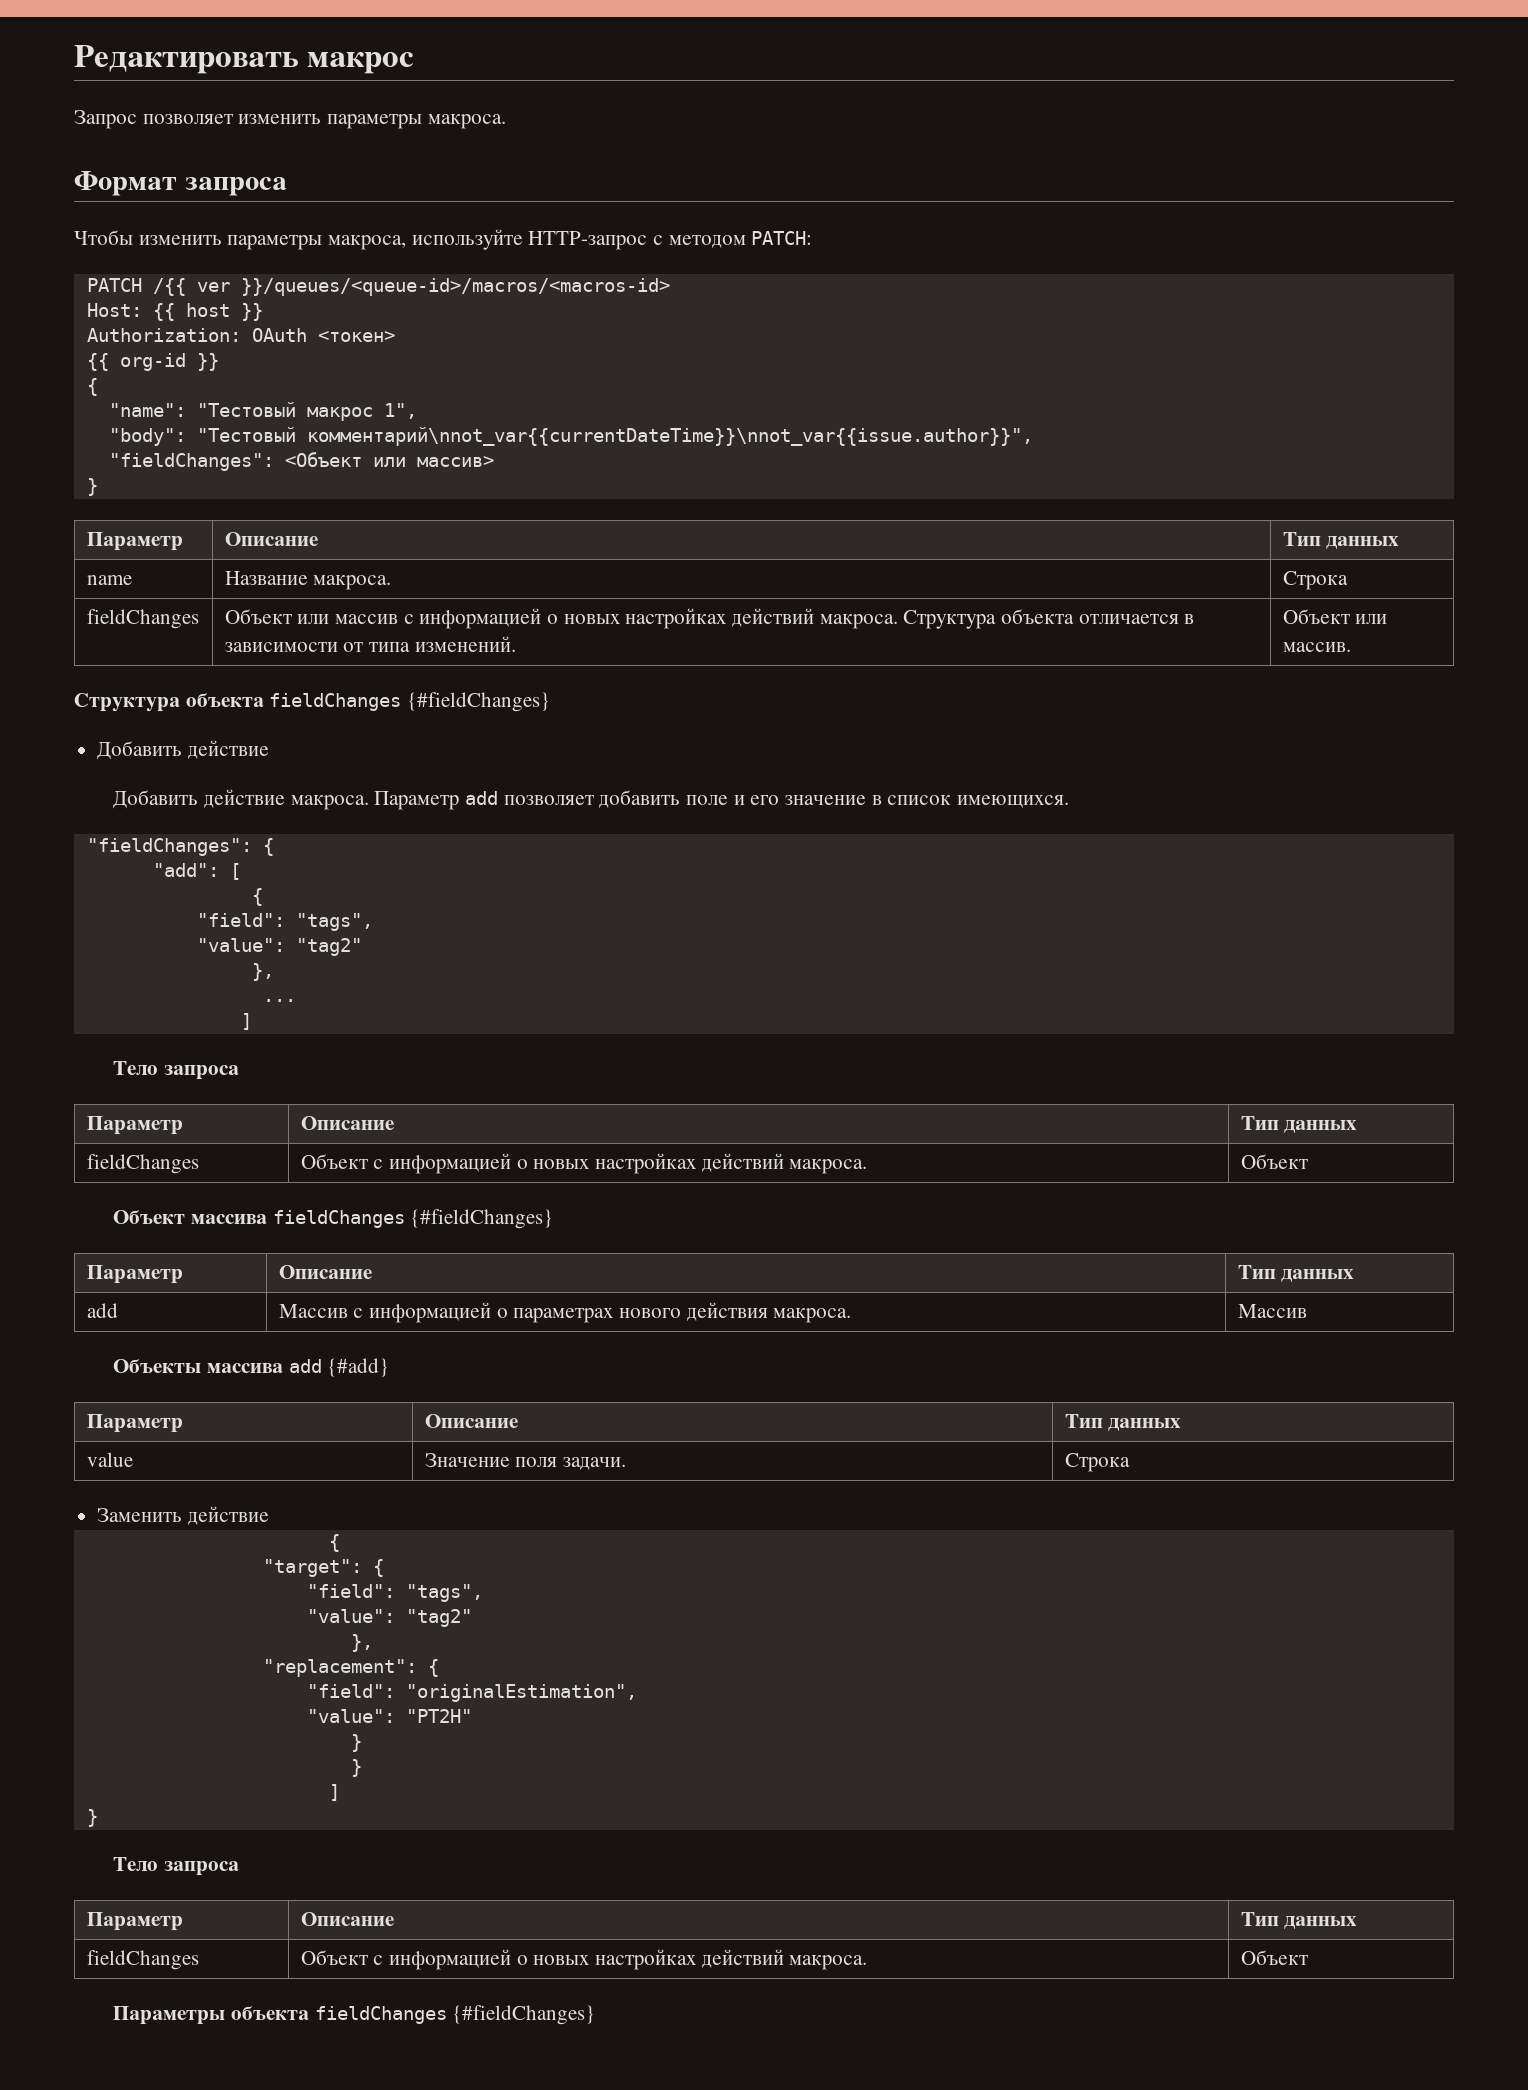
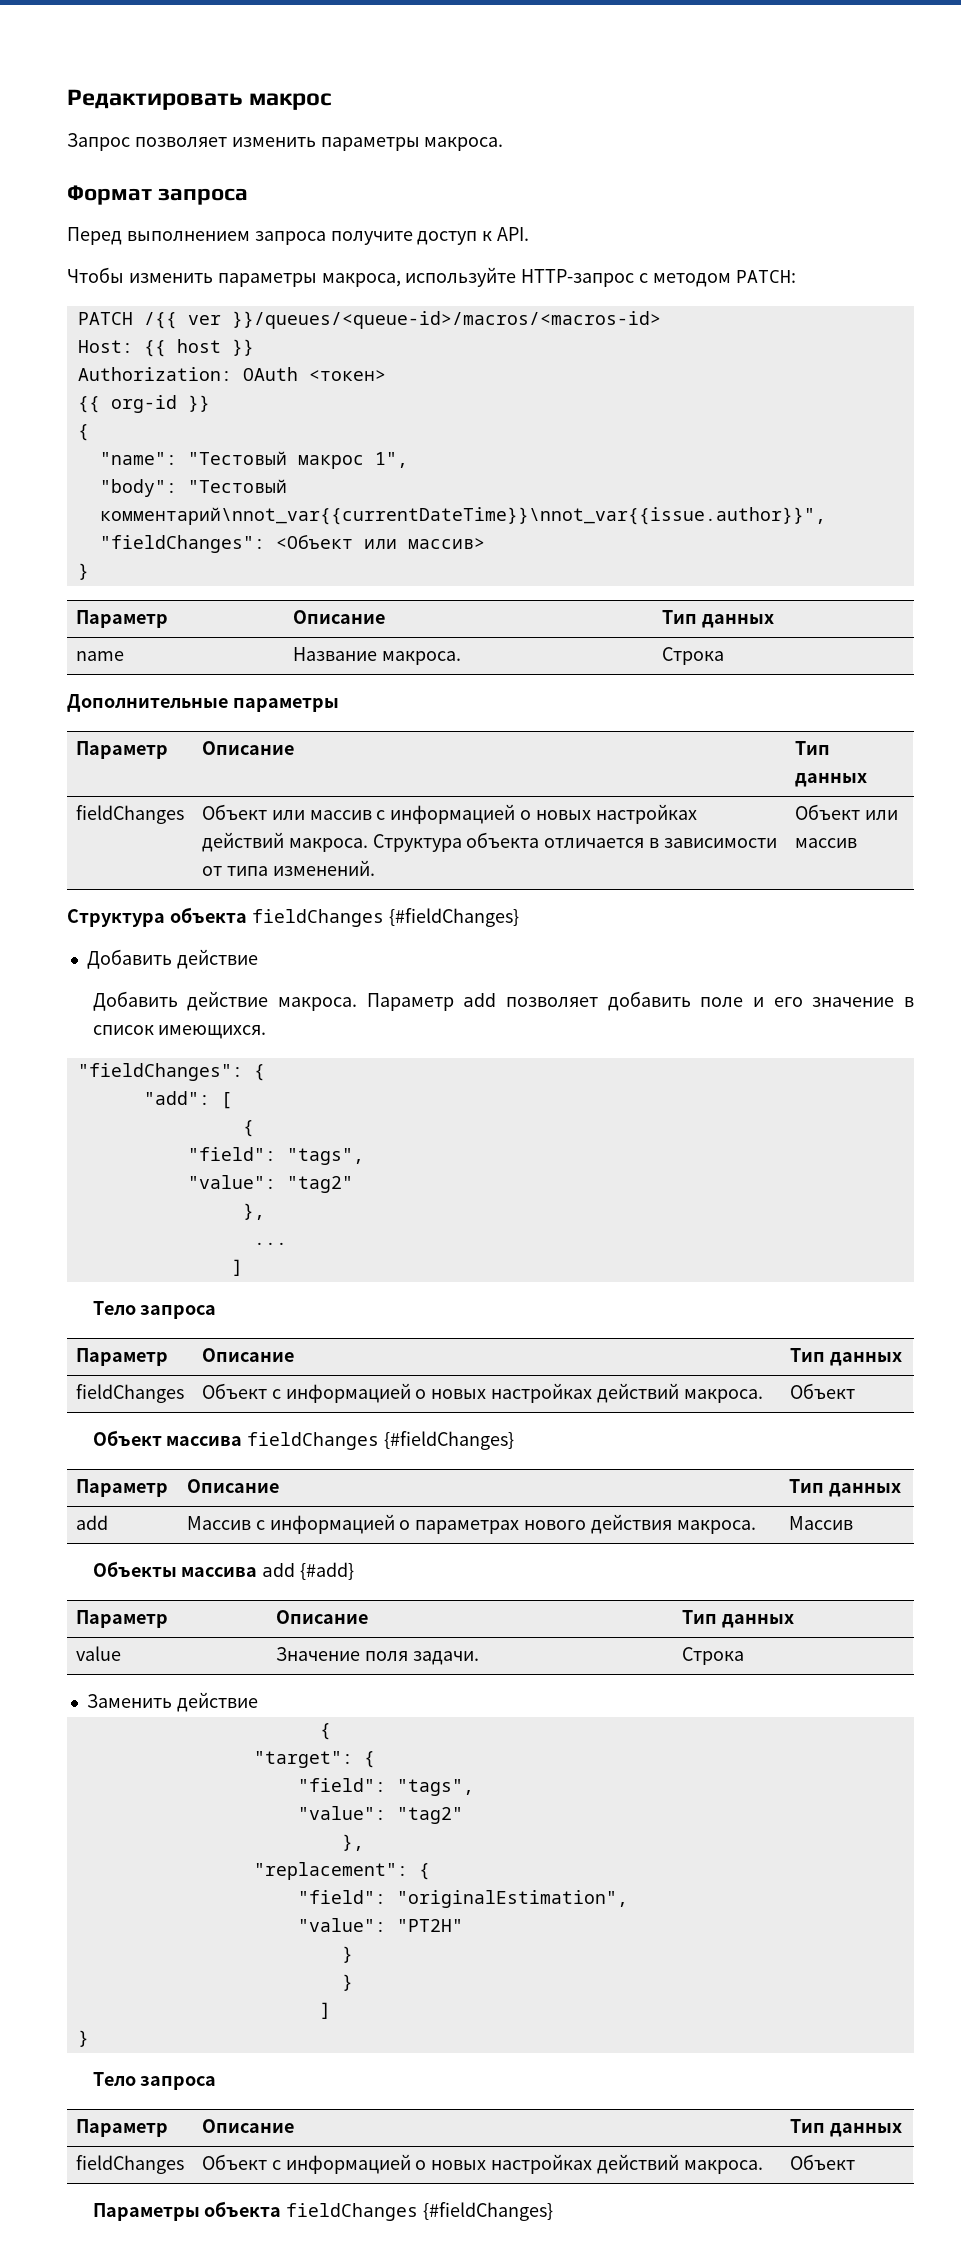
(287, 186) none -> [67,227,530,245] // Перед выполнением запроса получите доступ к API.
(1348, 580) none -> [67,694,339,712] [75,741,168,759] [201,741,294,755] [794,741,830,755] [794,773,867,787] // Дополнительные параметры // Параметр | Описание | Тип данных
[1282,642,1351,652] массив. -> [794,838,857,848] массив

